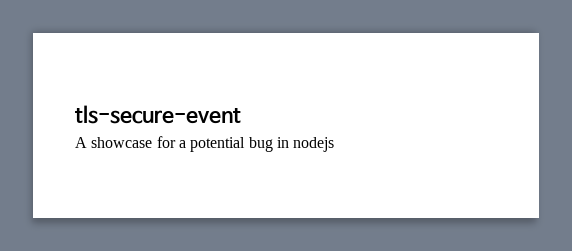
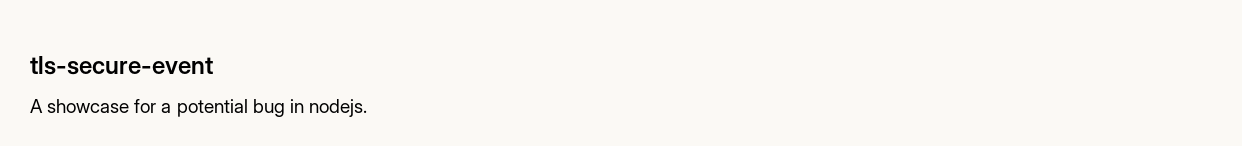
[293,137,335,152] nodejs -> [308,99,367,117] nodejs.

